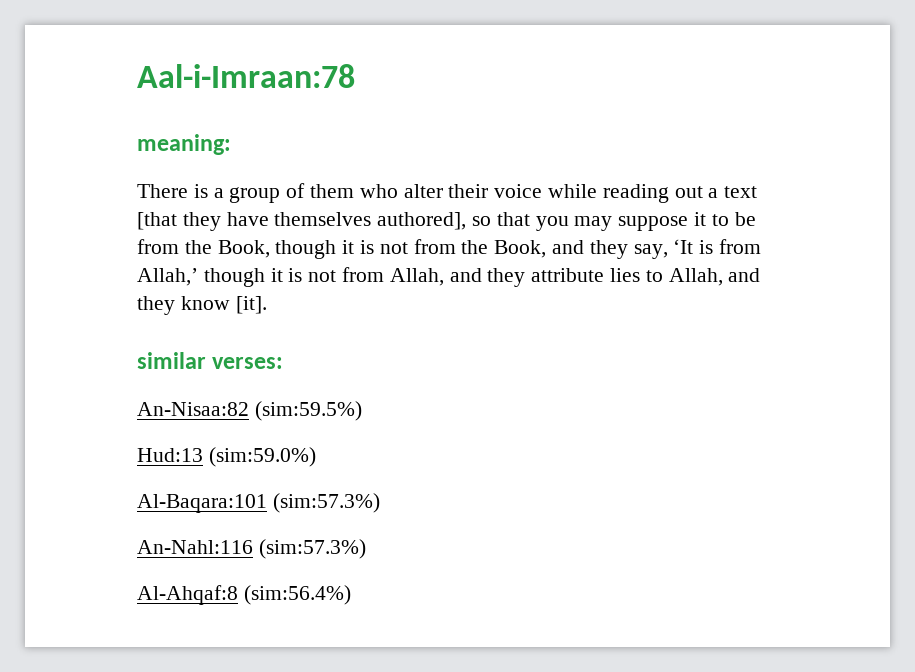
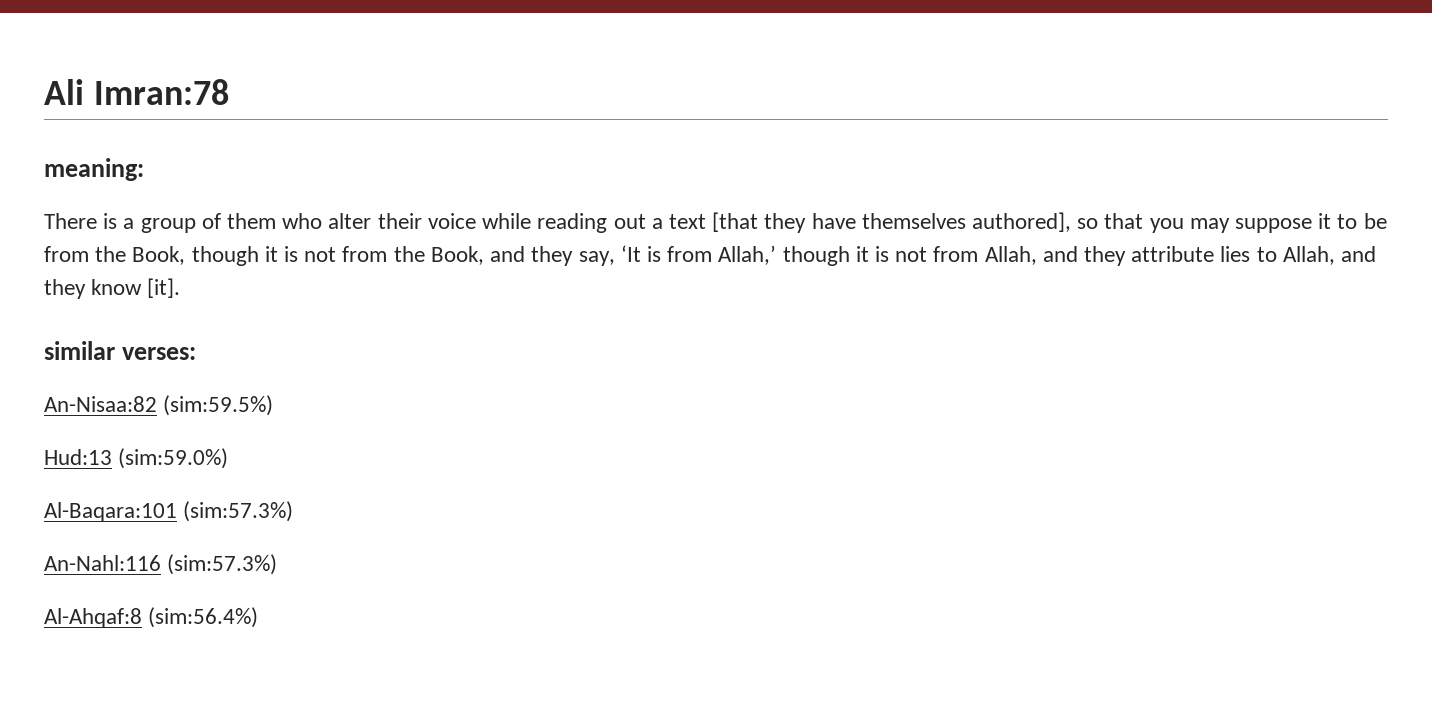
[137,64,355,88] Aal-i-Imraan:78 -> [44,79,229,105] Ali Imran:78

